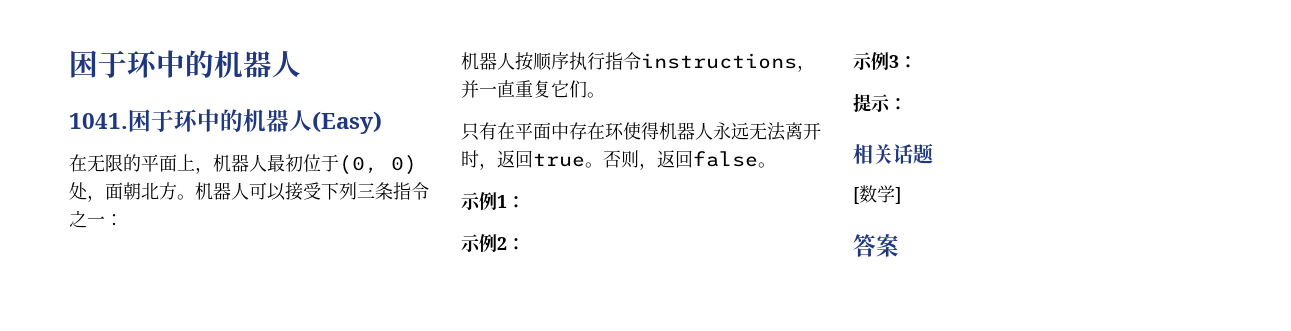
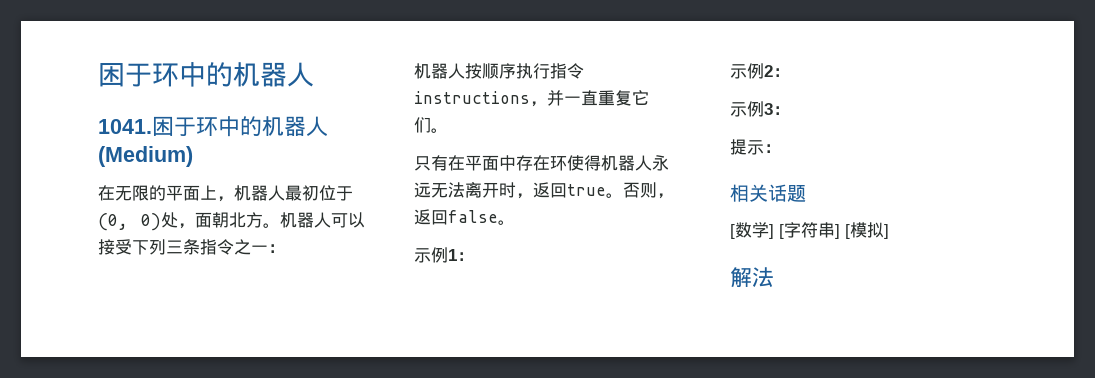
[312,111,382,134] (Easy) -> [98,146,193,167] (Medium)
[853,234,899,257] // 答案 -> [779,222,889,239] [730,267,774,288] [字符串] [模拟] // 解法

